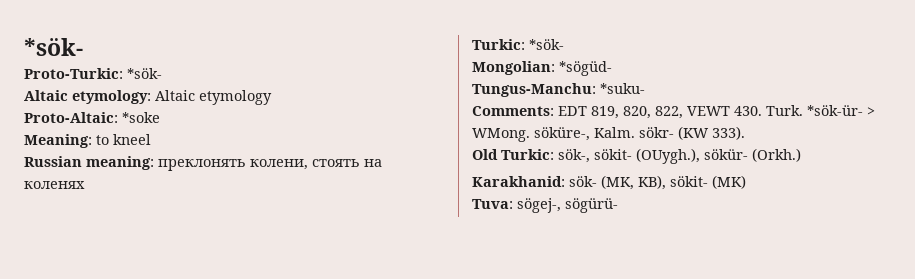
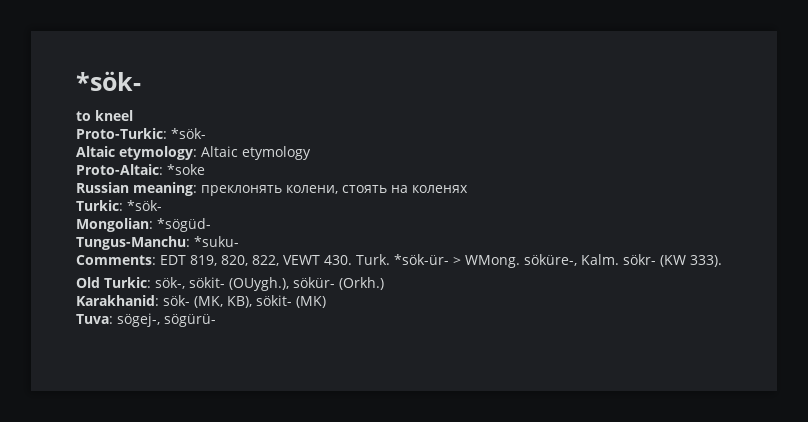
[24,38,83,56] *sök- -> [76,71,141,91] [76,110,133,121] *sök- // to kneel
[24,134,151,148] // Meaning: to kneel -> (205, 169) none

